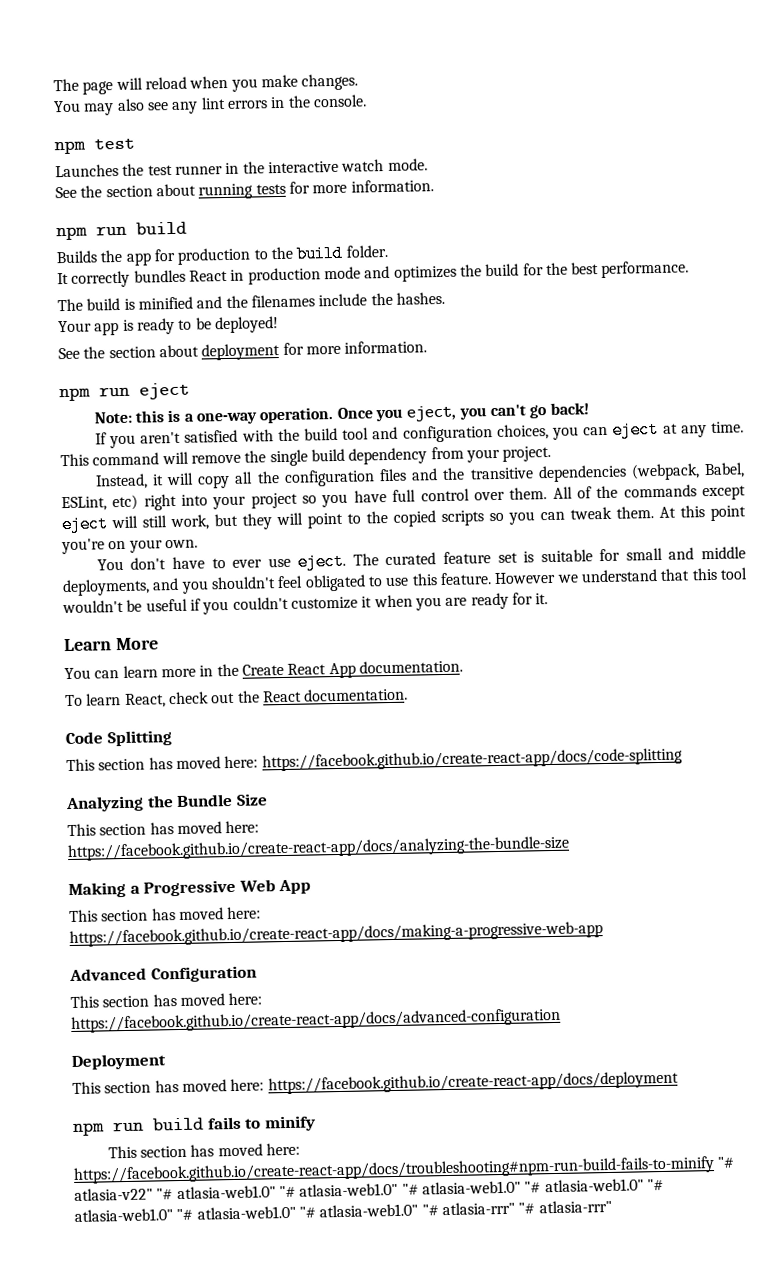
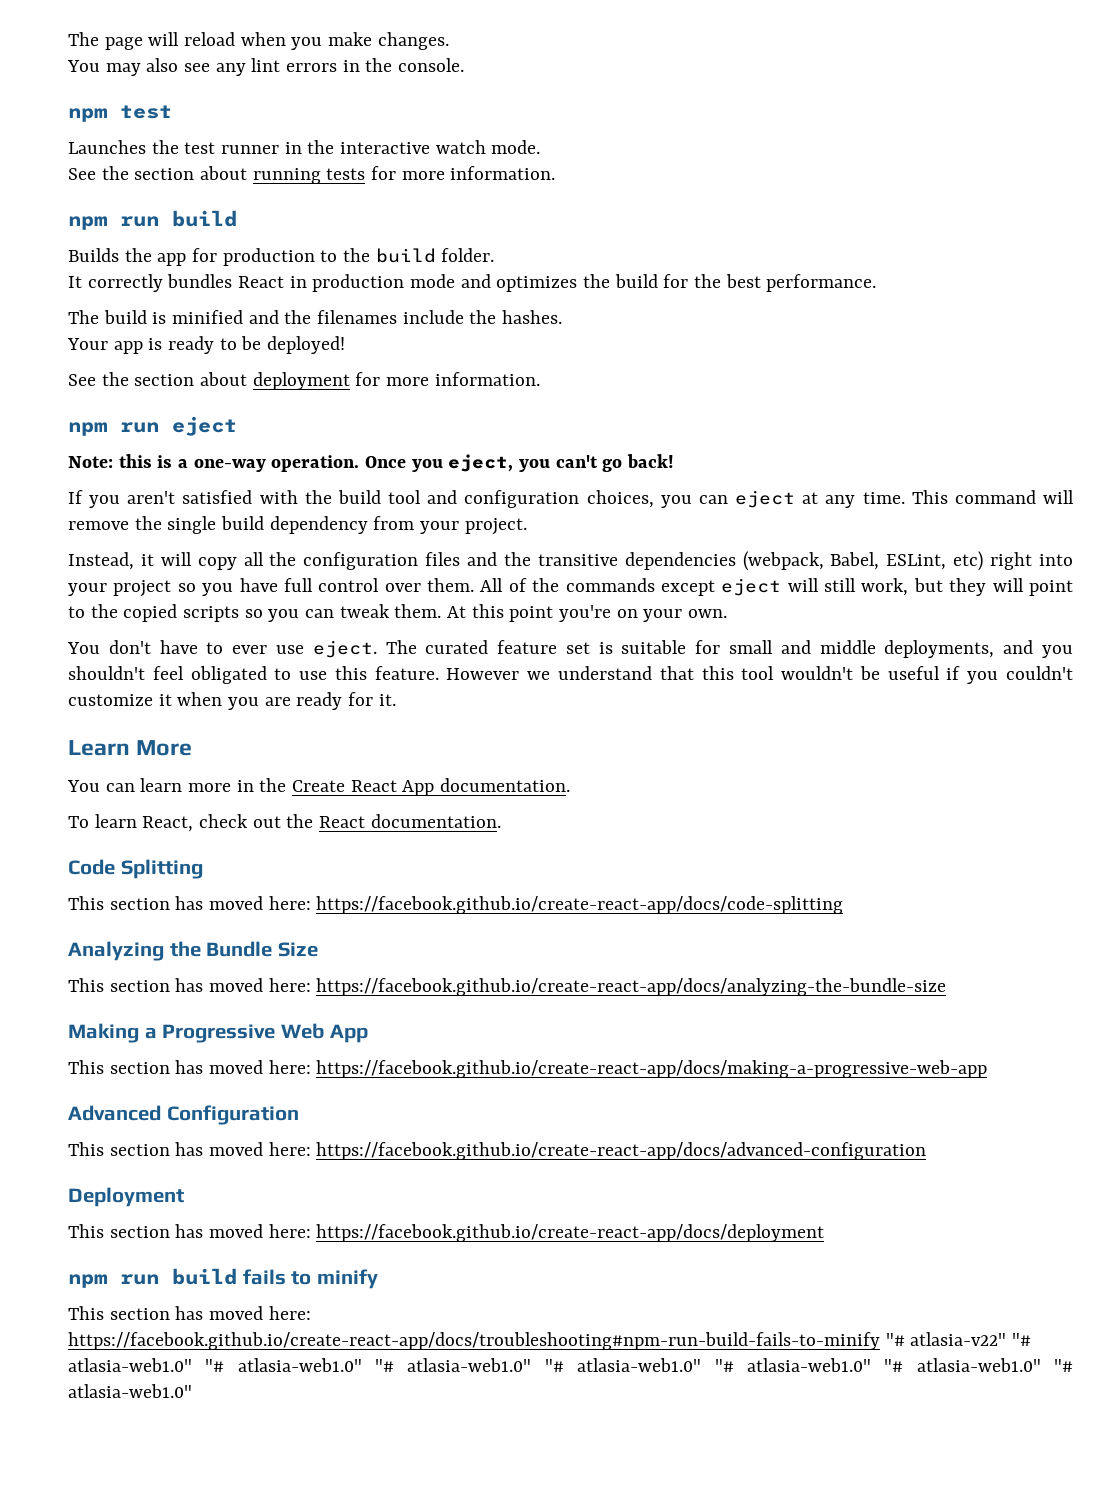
[421,1199,612,1216] "# atlasia-rrr" "# atlasia-rrr" -> (192, 1391) none

